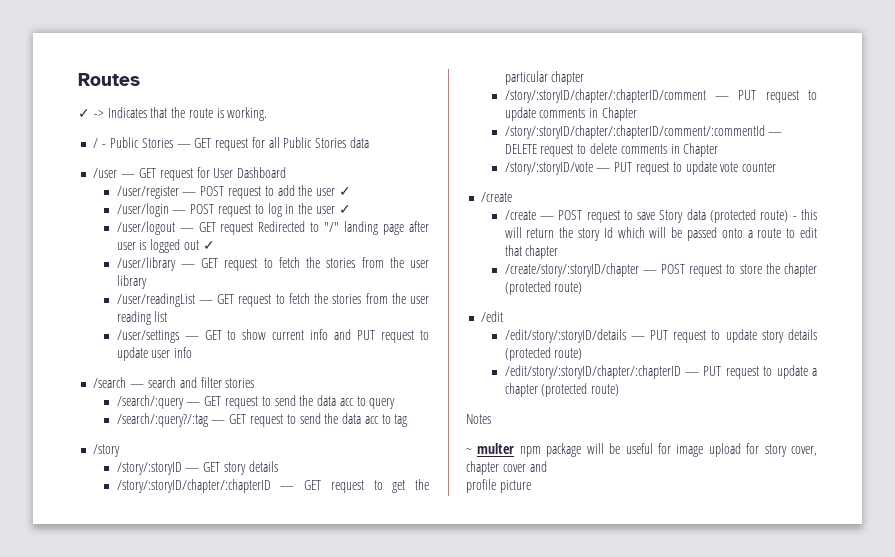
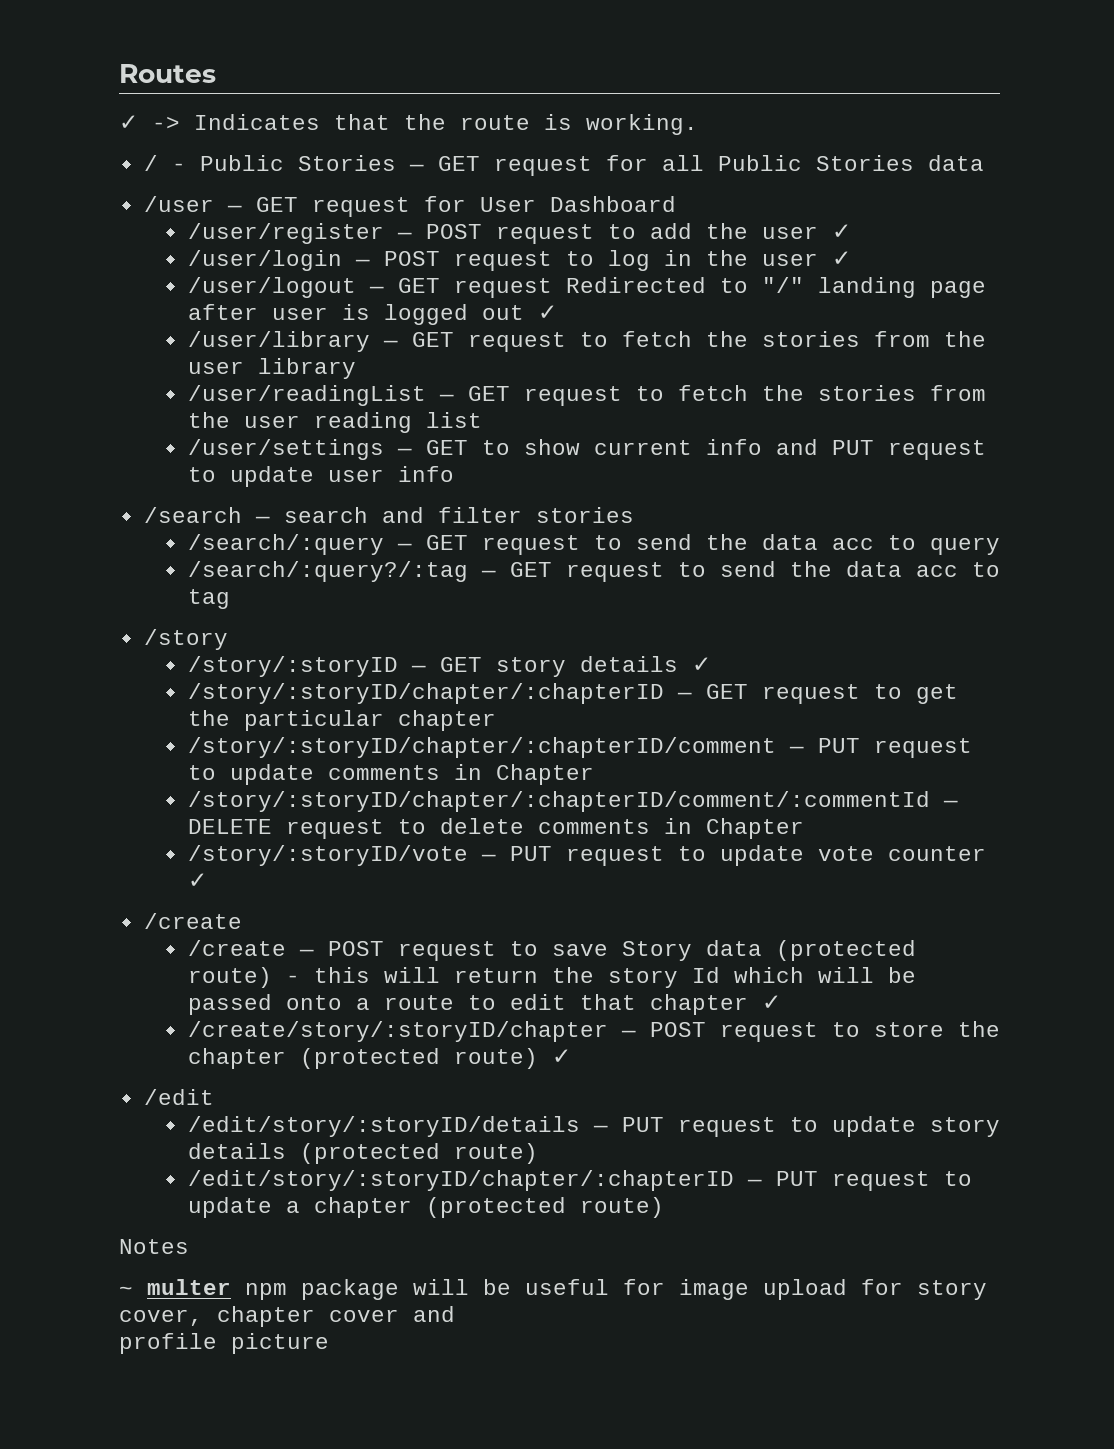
(278, 466) none -> [691,657,711,672] ✓
(777, 167) none -> [187,873,207,888] ✓
(559, 252) none -> [761,995,781,1010] ✓
(583, 288) none -> [551,1049,571,1064] ✓

